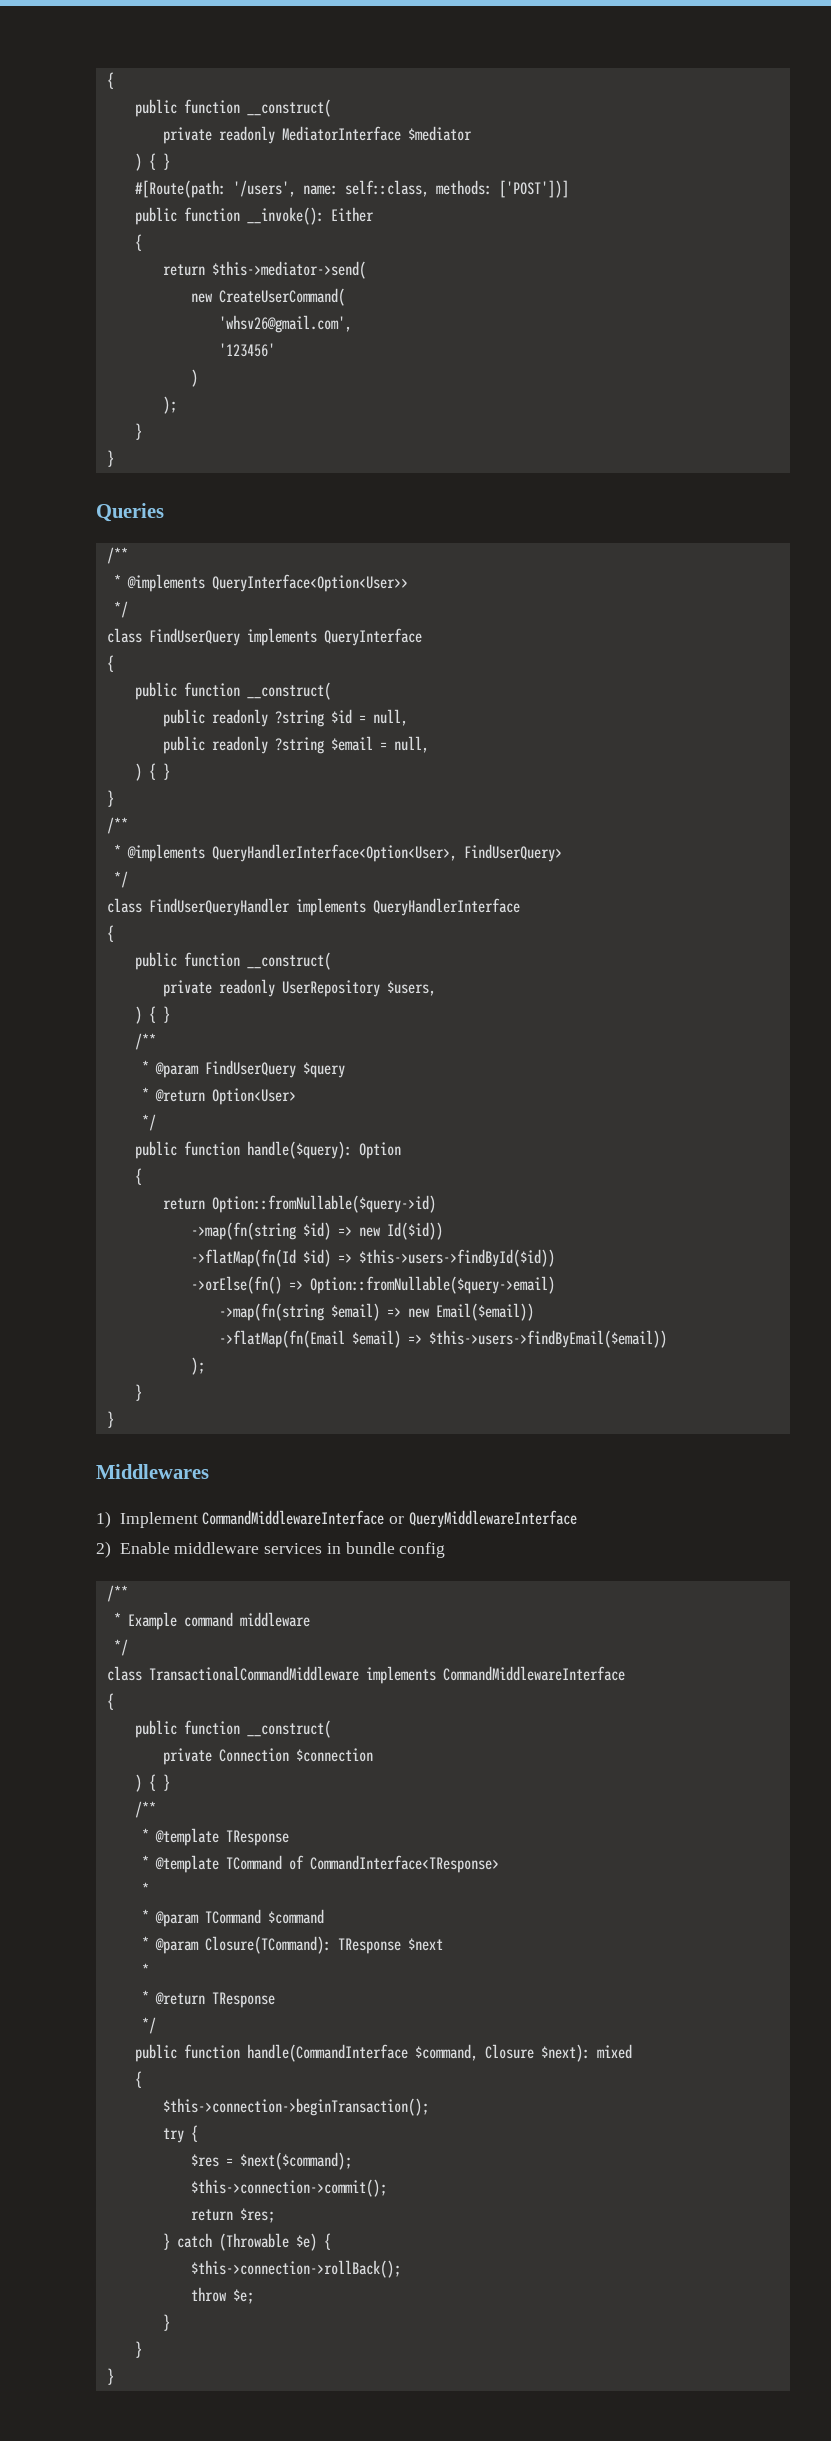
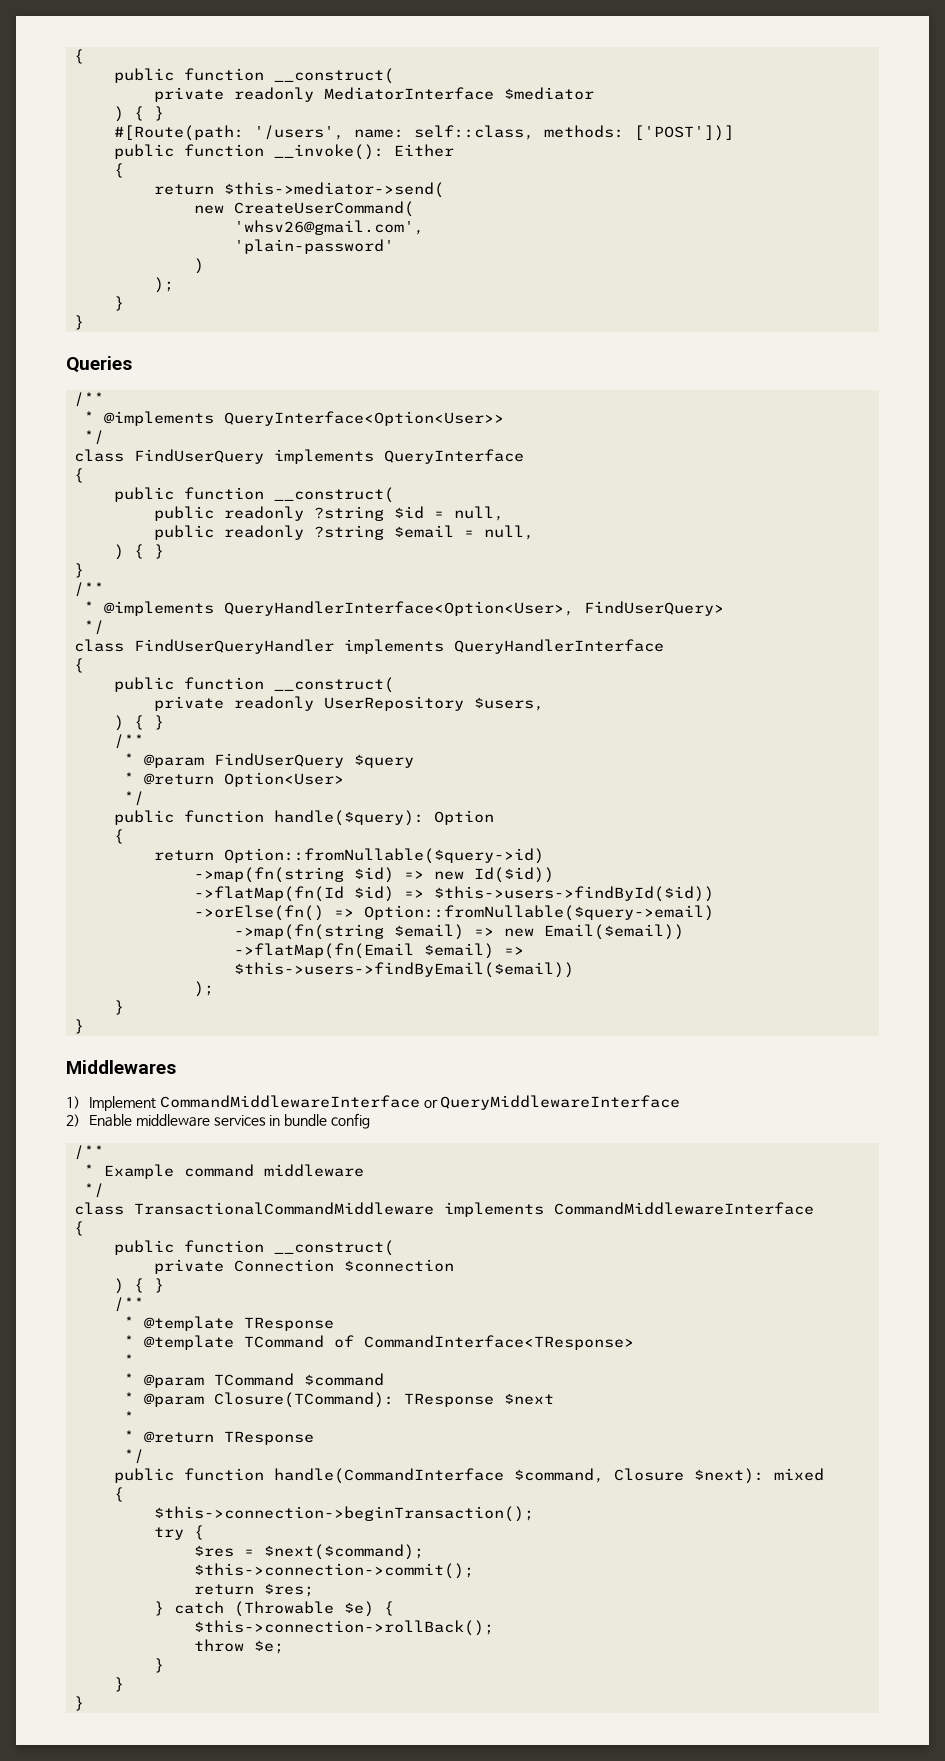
[218,343,275,357] '123456' -> [234,239,395,254] 'plain-password'

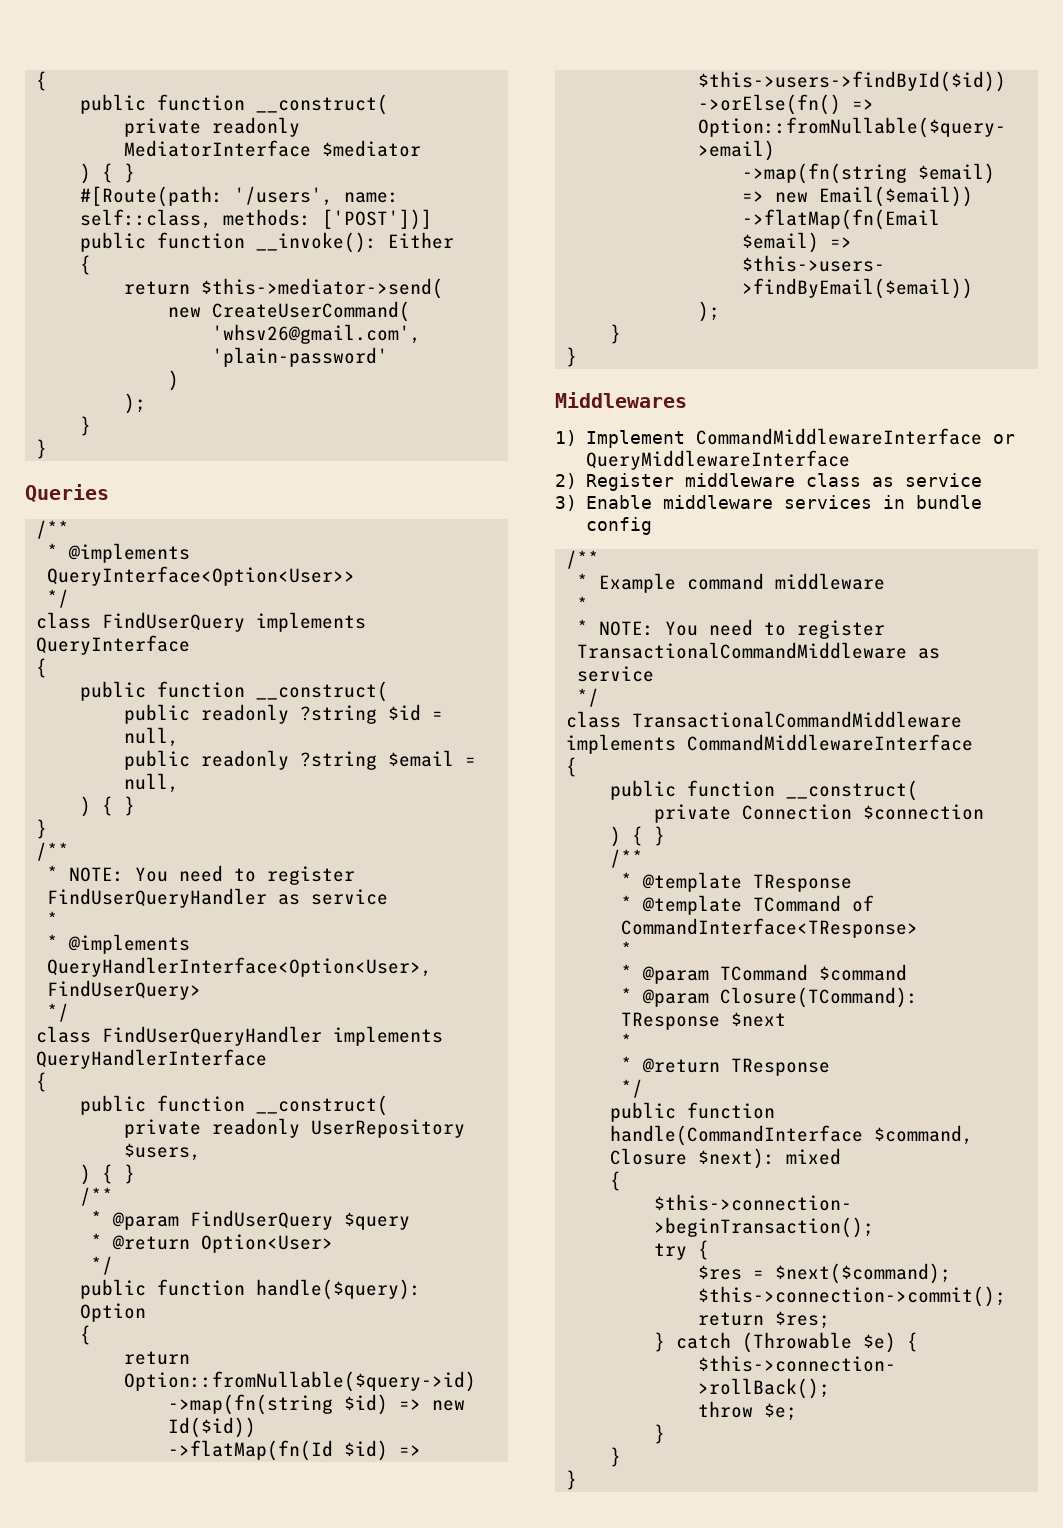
(105, 589) none -> [46,865,355,885] [46,888,388,908] [46,911,58,927] // * NOTE: You need to register FindUserQueryHandler as service // *
(80, 1120) none -> [586,473,982,491] [555,495,577,511] Register middleware class as service // 3)
(365, 1170) none -> [576,596,588,612] [576,619,885,639] [576,642,940,659] [576,666,654,682] // * // * NOTE: You need to register TransactionalCommandMiddleware as service

